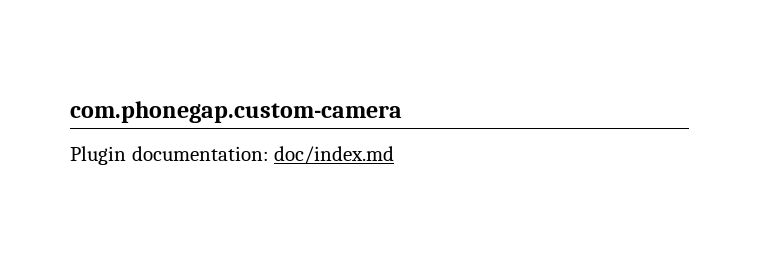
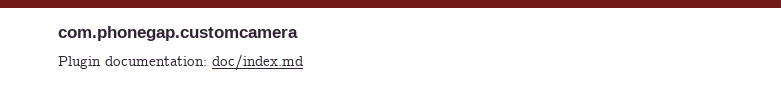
[70,101,402,123] com.phonegap.custom-camera -> [58,26,298,41] com.phonegap.customcamera

